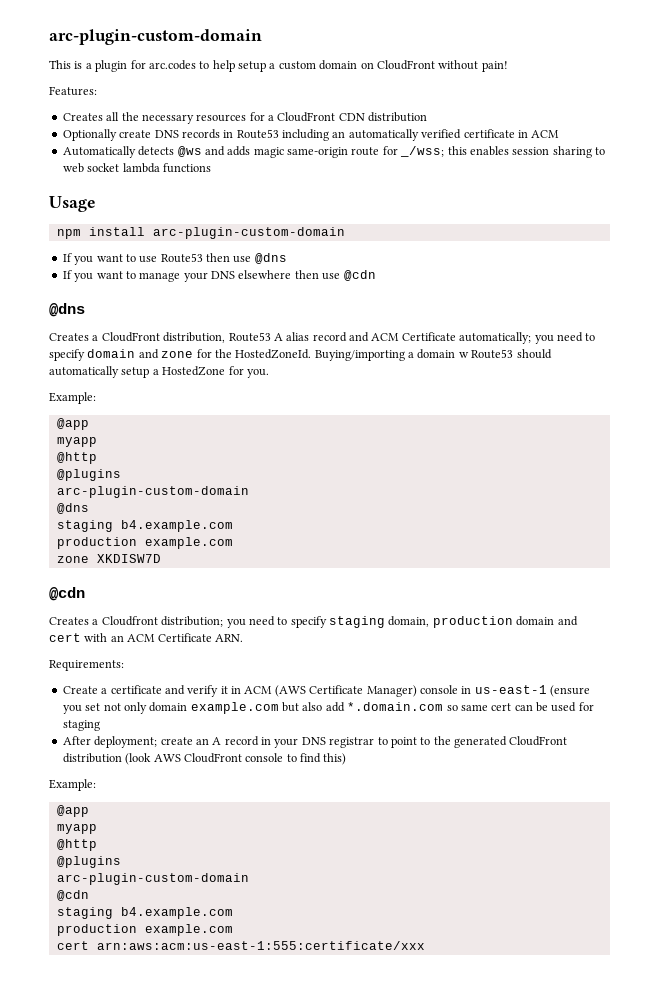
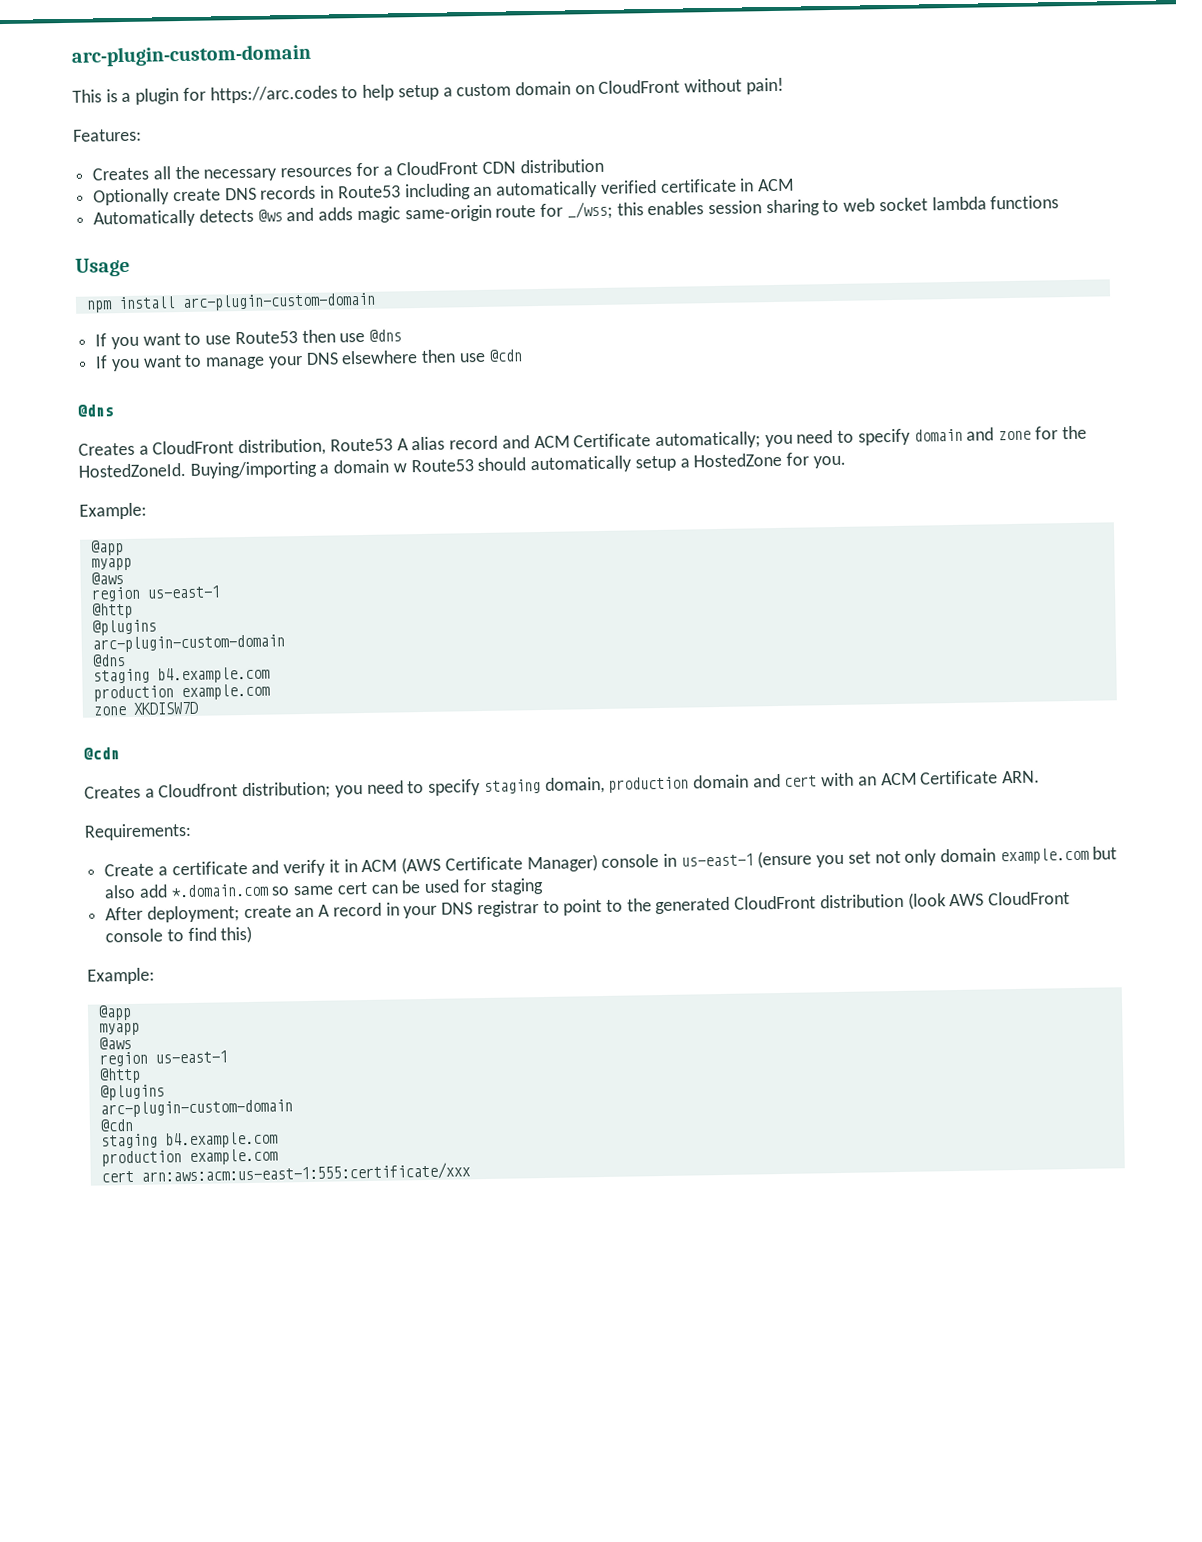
[148,60,196,70] arc.codes -> [209,85,338,104] https://arc.codes
(97, 442) none -> [90,572,124,585] [90,585,221,602] // @aws // region us-east-1
(97, 829) none -> [98,1036,132,1050] [98,1050,228,1067] // @aws // region us-east-1

